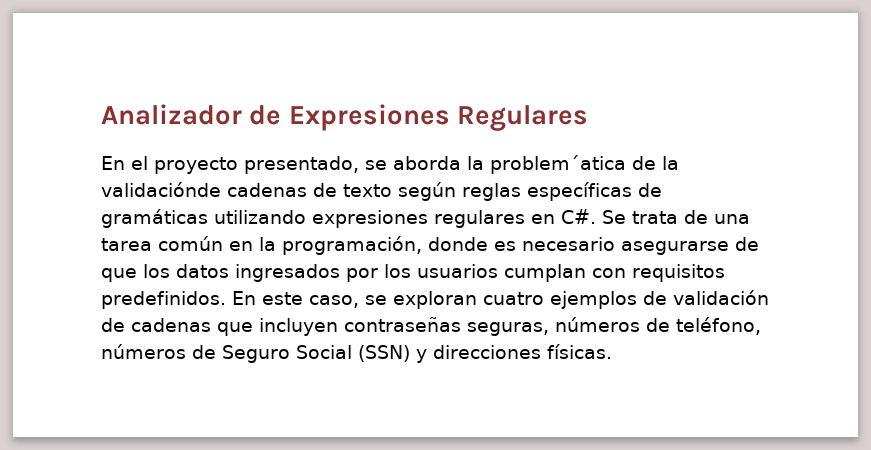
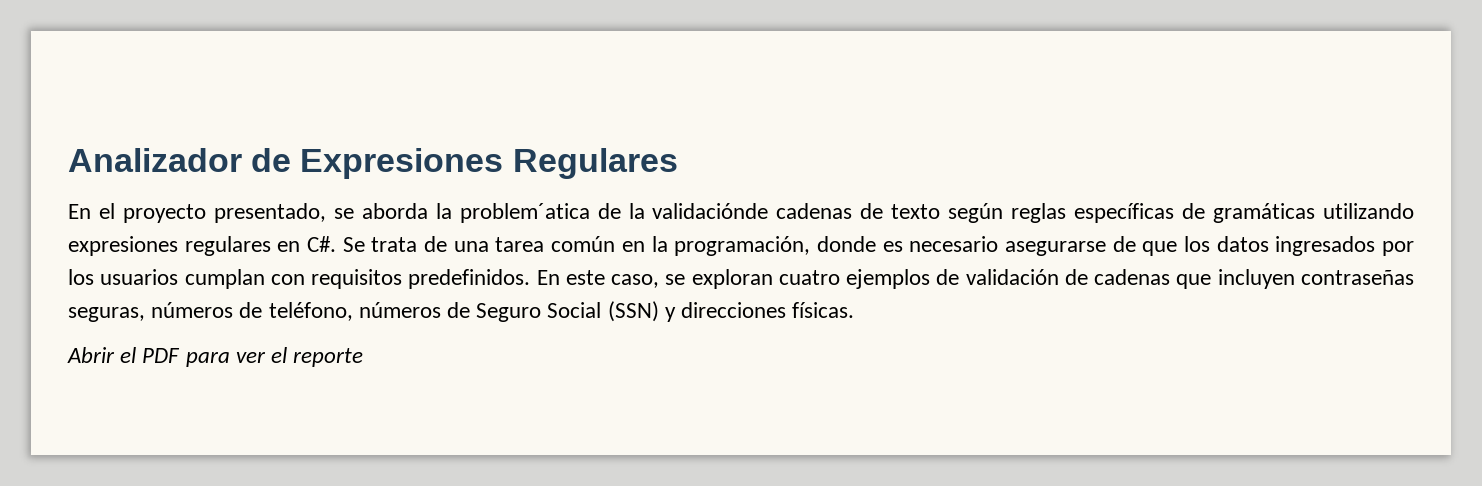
(612, 351) none -> [67,347,364,367] // Abrir el PDF para ver el reporte

